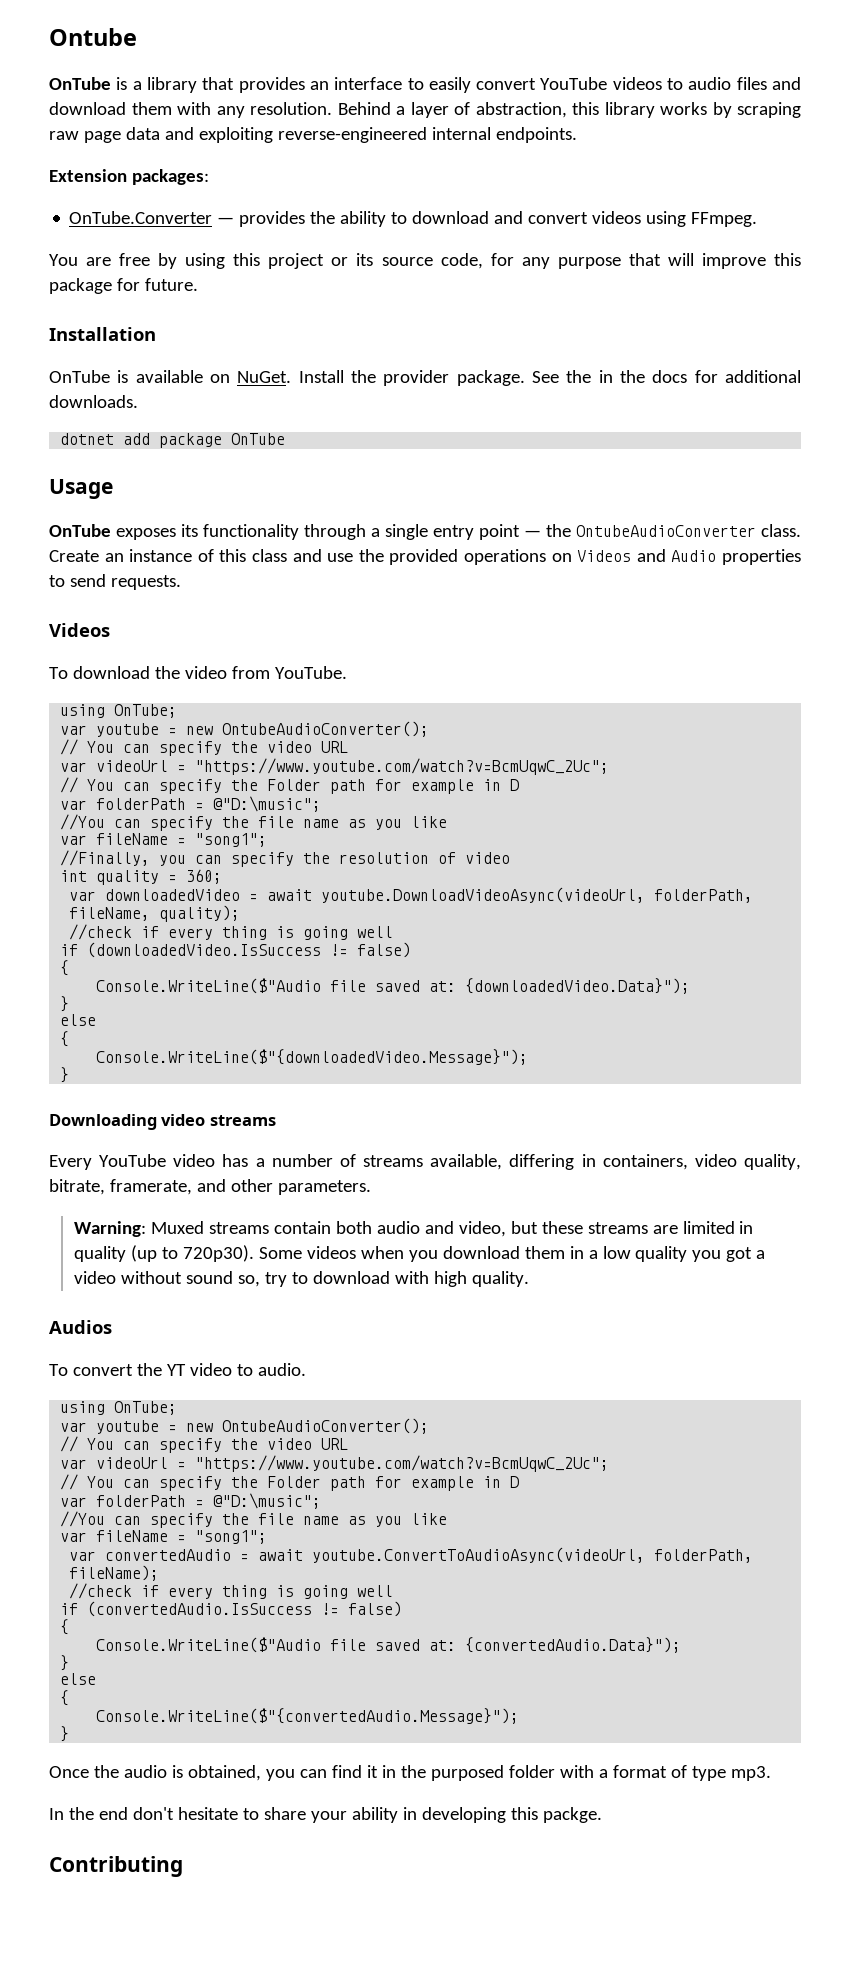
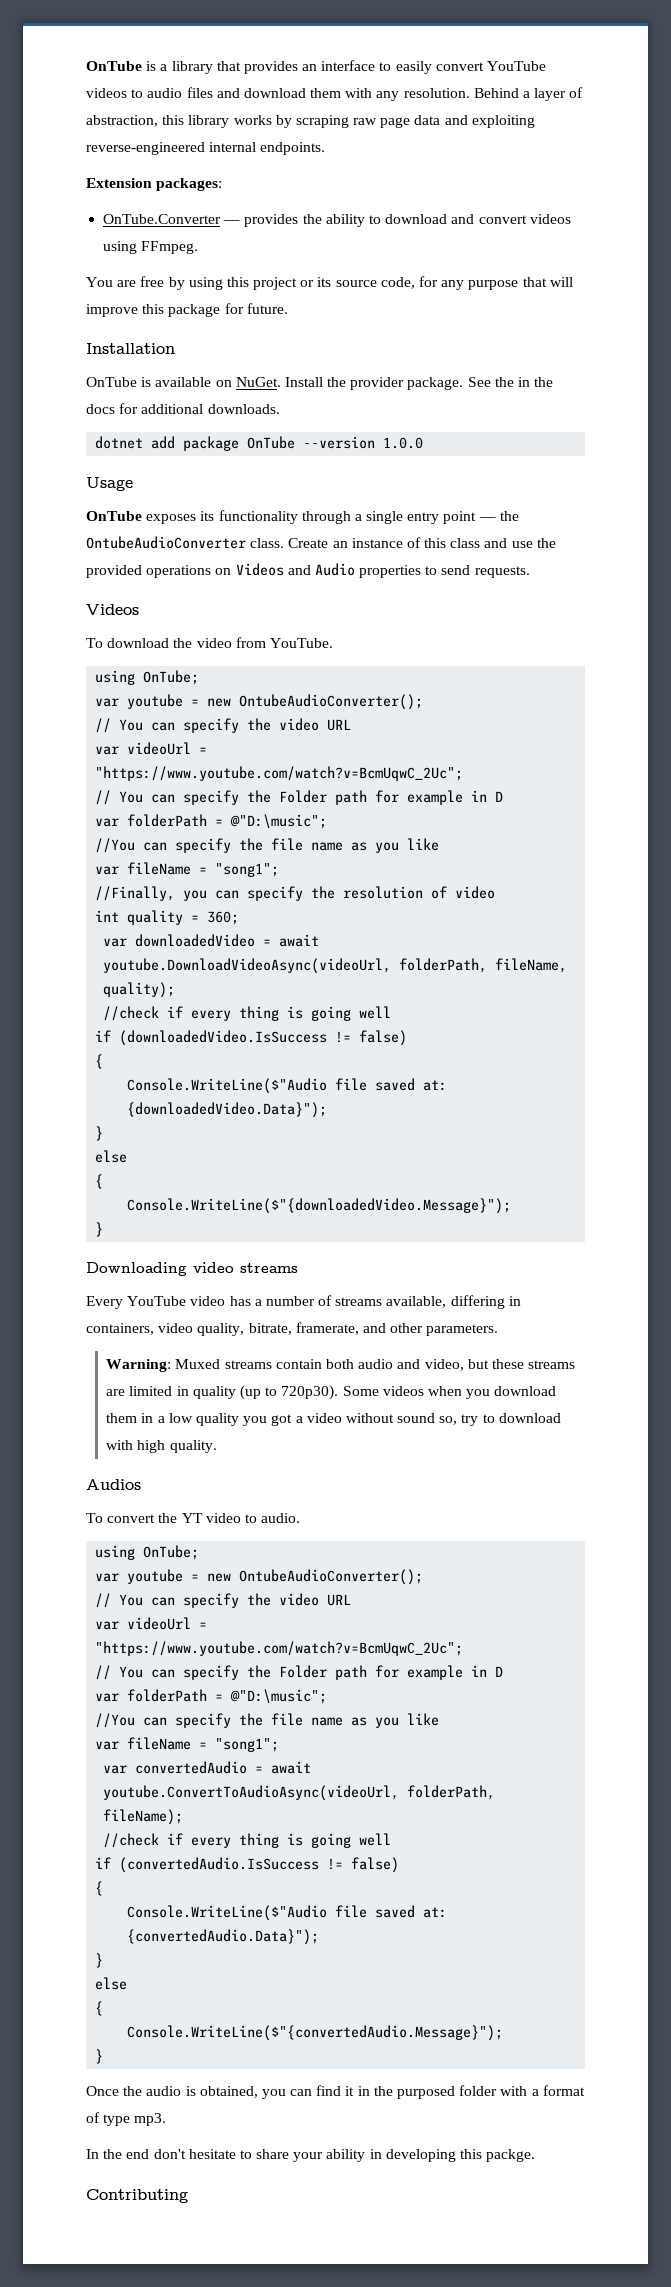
[49,28,137,46] Ontube // -> (86, 66) none
(286, 439) none -> [303,436,424,449] --version 1.0.0

